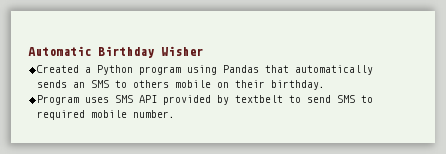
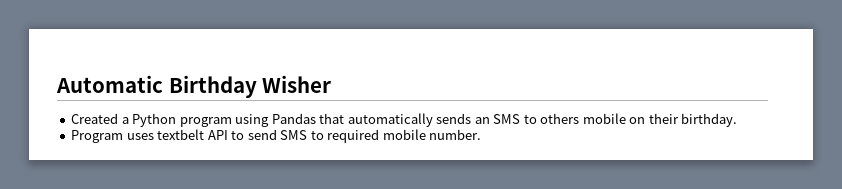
[115,95,284,105] SMS API provided by textbelt -> [157,129,228,140] textbelt API

